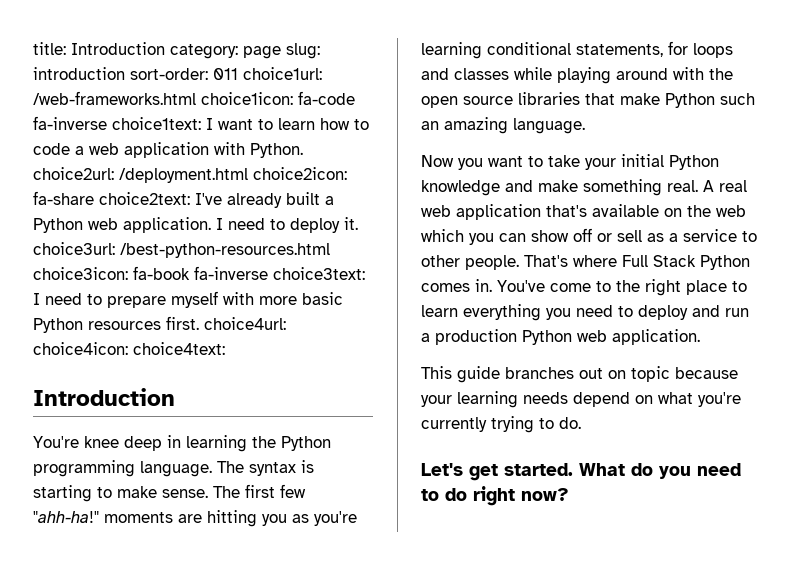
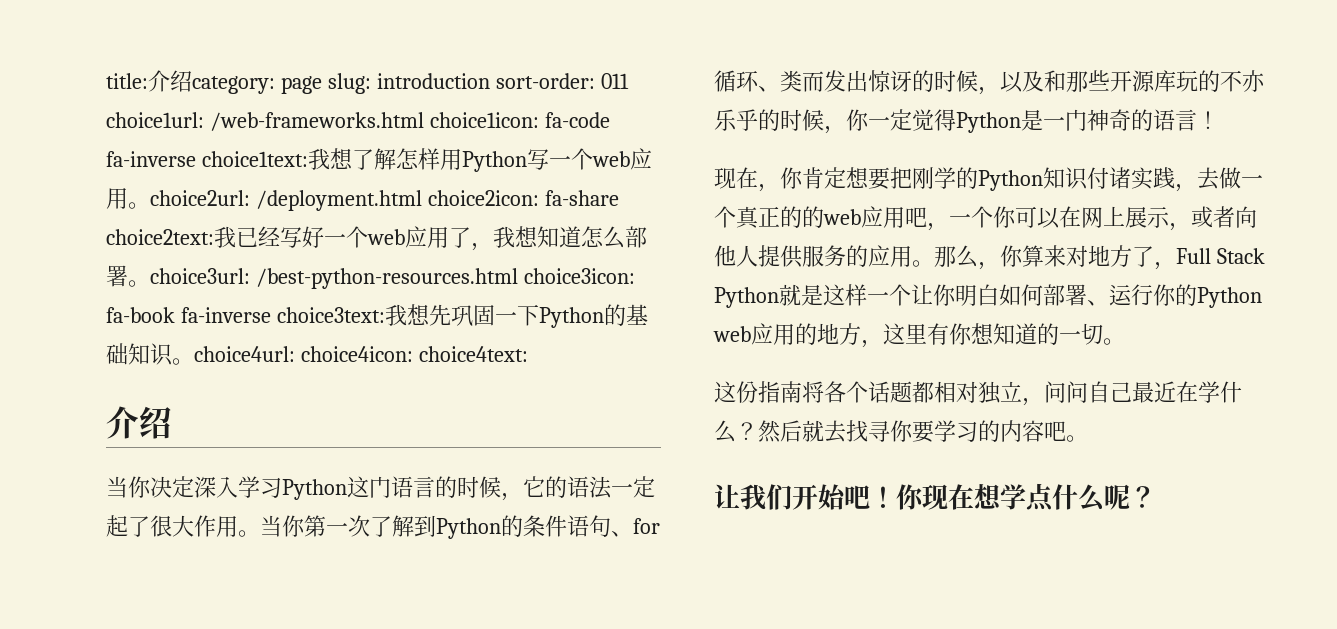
[71,42,165,55] Introduction -> [148,70,192,92] 介绍
[206,118,369,130] [33,142,303,158] I want to learn how to code a web application with Python. -> [307,148,652,172] [106,188,150,209] 我想了解怎样用Python写一个web应用。
[195,192,334,208] [33,217,358,233] I've already built a Python web application. I need to deploy it. -> [214,226,647,251] [106,265,150,287] 我已经写好一个web应用了，我想知道怎么部署。
[33,291,343,308] [33,316,286,333] [33,342,225,355] [33,388,175,406] [33,435,331,452] [33,460,314,477] [33,484,306,502] [33,510,357,527] [421,41,733,59] [421,67,733,84] [421,92,755,108] [421,117,585,134] [421,154,719,170] [421,179,747,196] [421,204,746,220] [421,228,757,245] [421,255,750,270] [421,279,747,296] [421,304,749,321] [421,329,700,345] [421,366,738,383] [421,391,741,408] [421,416,581,433] [421,463,741,481] [421,486,569,506] I need to prepare myself with more basic Python resources first. choice4url: choice4icon: choice4text: // Introduction // You're knee deep in learning the Python programming language. The syntax is starting to make sense. The first few "ahh-ha!" moments are hitting you as you're learning conditional statements, for loops and classes while playing around with the open source libraries that make Python such an amazing language. // Now you want to take your initial Python knowledge and make something real. A real web application that's available on the web which you can show off or sell as a service to other people. That's where Full Stack Python comes in. You've come to the right place to learn everything you need to deploy and run a production Python web application. // This guide branches out on topic because your learning needs depend on what you're currently trying to do. // Let's get started. What do you need to do right now? -> [384,304,648,328] [106,343,528,366] [106,406,172,439] [106,476,655,501] [106,515,660,539] [714,70,1265,95] [714,109,1219,134] [714,167,1263,192] [714,206,1257,231] [714,245,1265,270] [714,284,1262,308] [713,323,1125,348] [714,381,1242,406] [714,420,1088,443] [714,483,1156,512] 我想先巩固一下Python的基础知识。choice4url: choice4icon: choice4text: // 介绍 // 当你决定深入学习Python这门语言的时候，它的语法一定起了很大作用。当你第一次了解到Python的条件语句、for循环、类而发出惊讶的时候，以及和那些开源库玩的不亦乐乎的时候，你一定觉得Python是一门神奇的语言！ // 现在，你肯定想要把刚学的Python知识付诸实践，去做一个真正的的web应用吧，一个你可以在网上展示，或者向他人提供服务的应用。那么，你算来对地方了，Full Stack Python就是这样一个让你明白如何部署、运行你的Python web应用的地方，这里有你想知道的一切。 // 这份指南将各个话题都相对独立，问问自己最近在学什么？然后就去找寻你要学习的内容吧。 // 让我们开始吧！你现在想学点什么呢？

